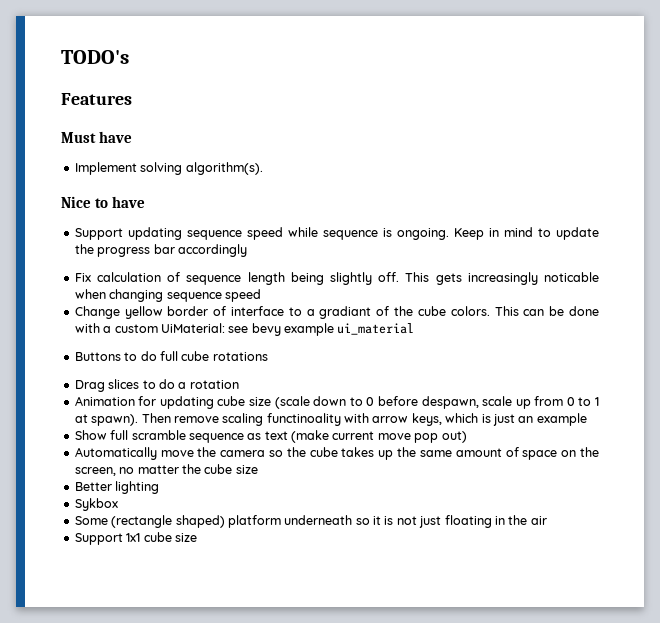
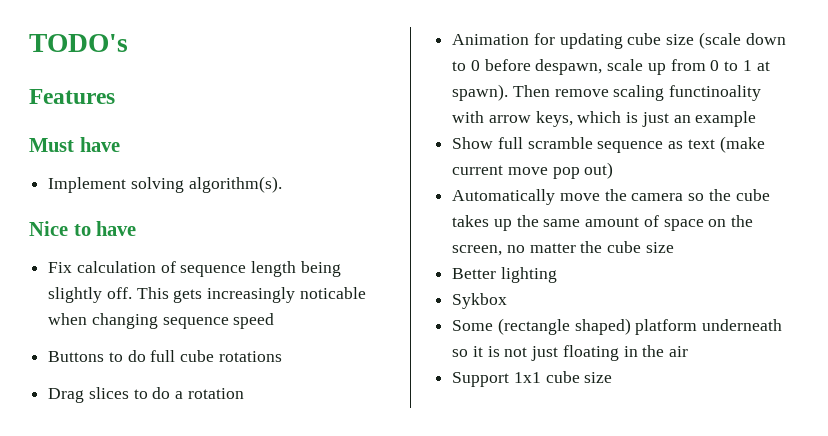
[74,227,599,240] [74,244,247,257] // Support updating sequence speed while sequence is ongoing. Keep in mind to update the progress bar accordingly -> (137, 228) none
[74,306,599,319] [74,323,415,336] // Change yellow border of interface to a gradiant of the cube colors. This can be done with a custom UiMaterial: see bevy example ui_material -> (275, 321) none

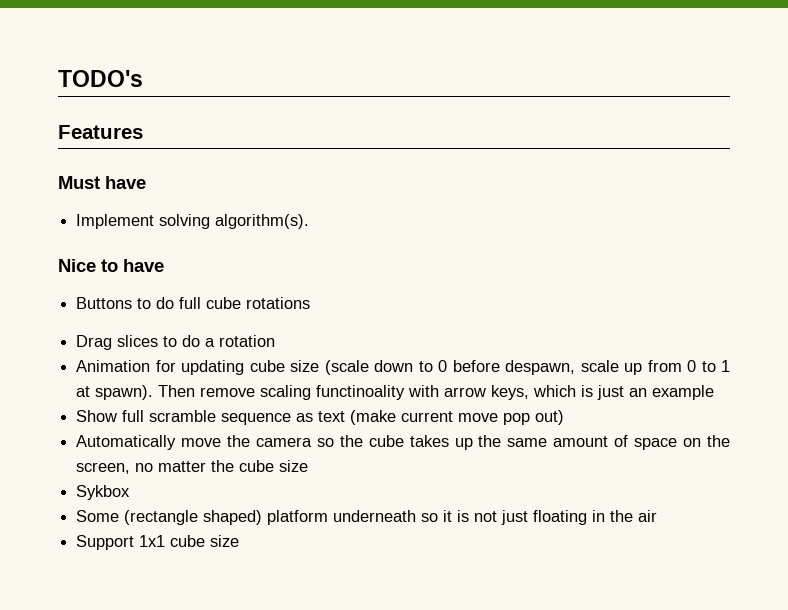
[48,261,341,277] [48,287,366,303] [48,313,275,329] // Fix calculation of sequence length being slightly off. This gets increasingly noticable when changing sequence speed -> (164, 265) none
[452,267,557,283] // Better lighting -> (309, 466) none

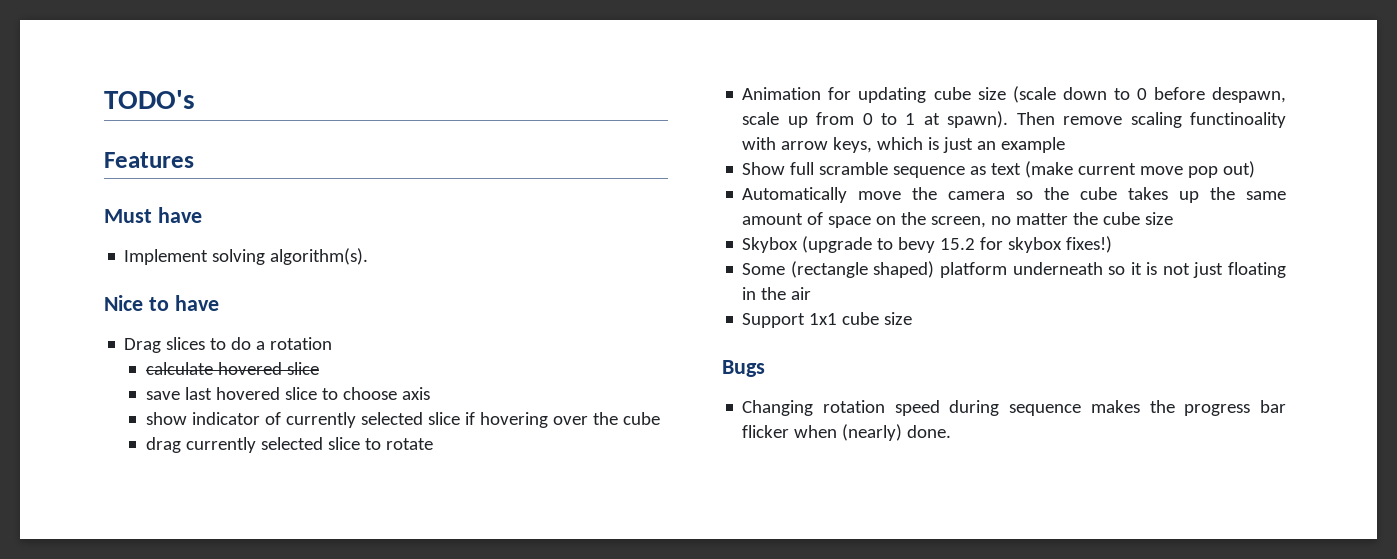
[76,297,311,309] // Buttons to do full cube rotations -> (219, 303) none
(276, 341) none -> [145,362,319,375] [145,387,430,400] [145,412,660,428] [145,437,433,453] // calculate hovered slice // save last hovered slice to choose axis // show indicator of currently selected slice if hovering over the cube // drag currently selected slice to rotate
[76,485,131,500] Sykbox -> [742,236,1113,253] Skybox (upgrade to bevy 15.2 for skybox fixes!)
(240, 541) none -> [722,360,765,377] [742,400,1286,416] [742,424,952,441] // Bugs // Changing rotation speed during sequence makes the progress bar flicker when (nearly) done.

